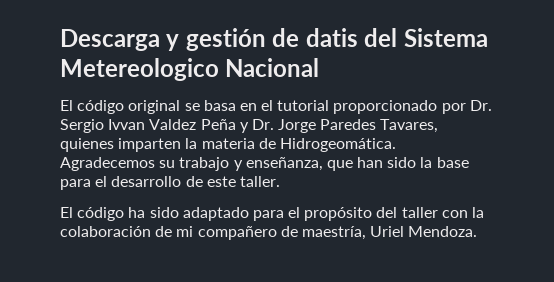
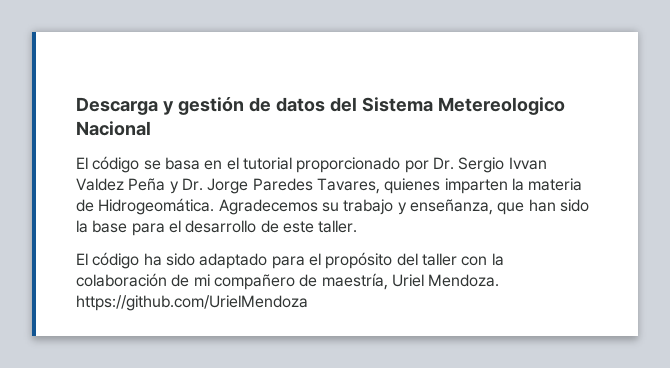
[305,28,358,47] datis -> [275,97,325,112] datos
[128,100,181,114] original -> (140, 164) none
(478, 231) none -> [76,295,308,311] https://github.com/UrielMendoza

